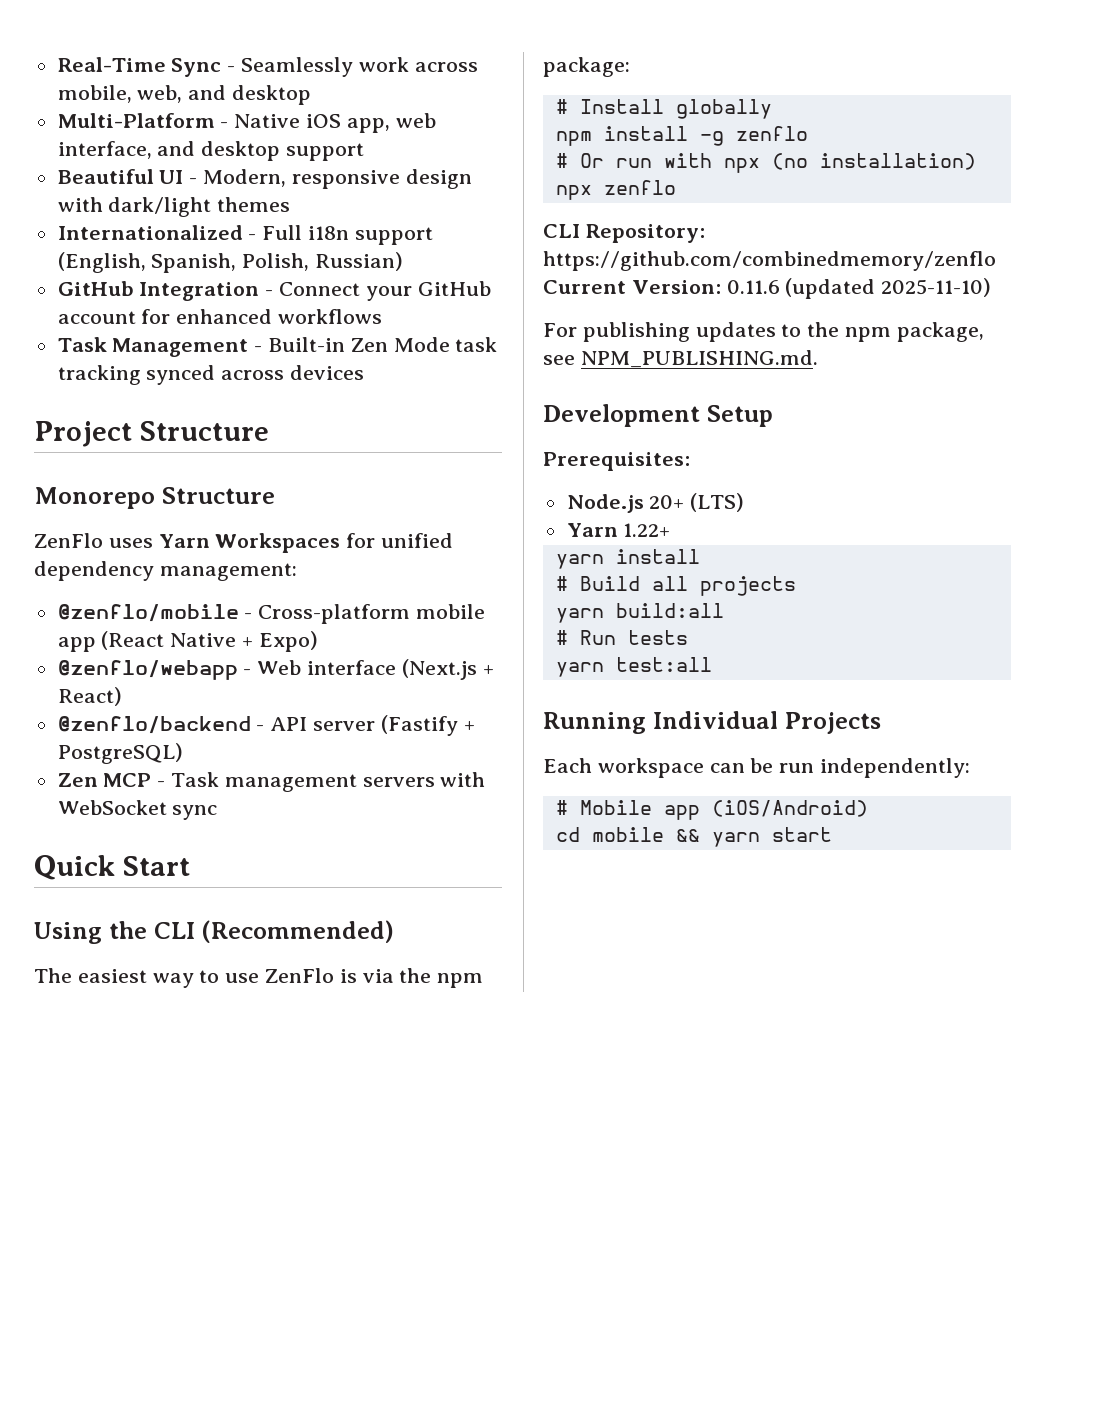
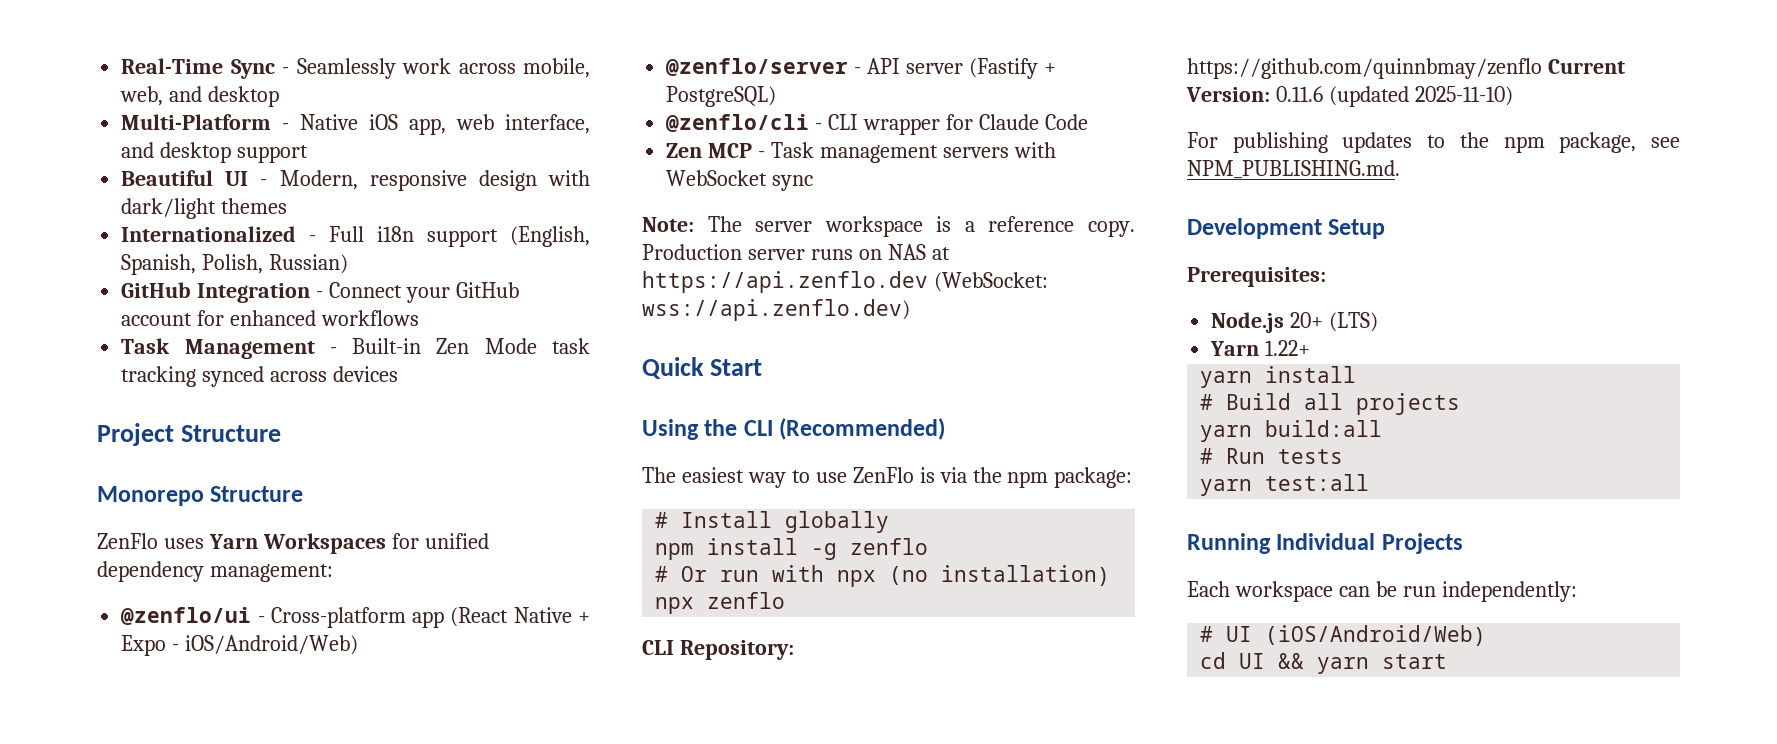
[57,604,239,622] @zenflo/mobile -> [121,607,252,625] @zenflo/ui
[416,604,486,619] mobile -> (406, 617) none
[258,631,318,652] [57,659,494,680] [57,687,122,706] [57,716,251,734] Expo) // @zenflo/webapp - Web interface (Next.js + React) // @zenflo/backend -> [121,635,359,656] [666,58,849,76] Expo - iOS/Android/Web) // @zenflo/server
(183, 753) none -> [666,114,1088,135] // @zenflo/cli - CLI wrapper for Claude Code
(218, 812) none -> [642,216,1135,237] [642,244,950,260] [642,271,1048,293] [642,299,910,321] // Note: The server workspace is a reference copy. Production server runs on NAS at https://api.zenflo.dev (WebSocket: wss://api.zenflo.dev)
[543,251,996,271] https://github.com/combinedmemory/zenflo -> [1187,58,1542,79] https://github.com/quinnbmay/zenflo
[579,800,868,820] Mobile app (iOS/Android) -> [1226,625,1487,646] UI (iOS/Android/Web)
[591,827,664,842] mobile -> [1239,653,1266,669] UI

